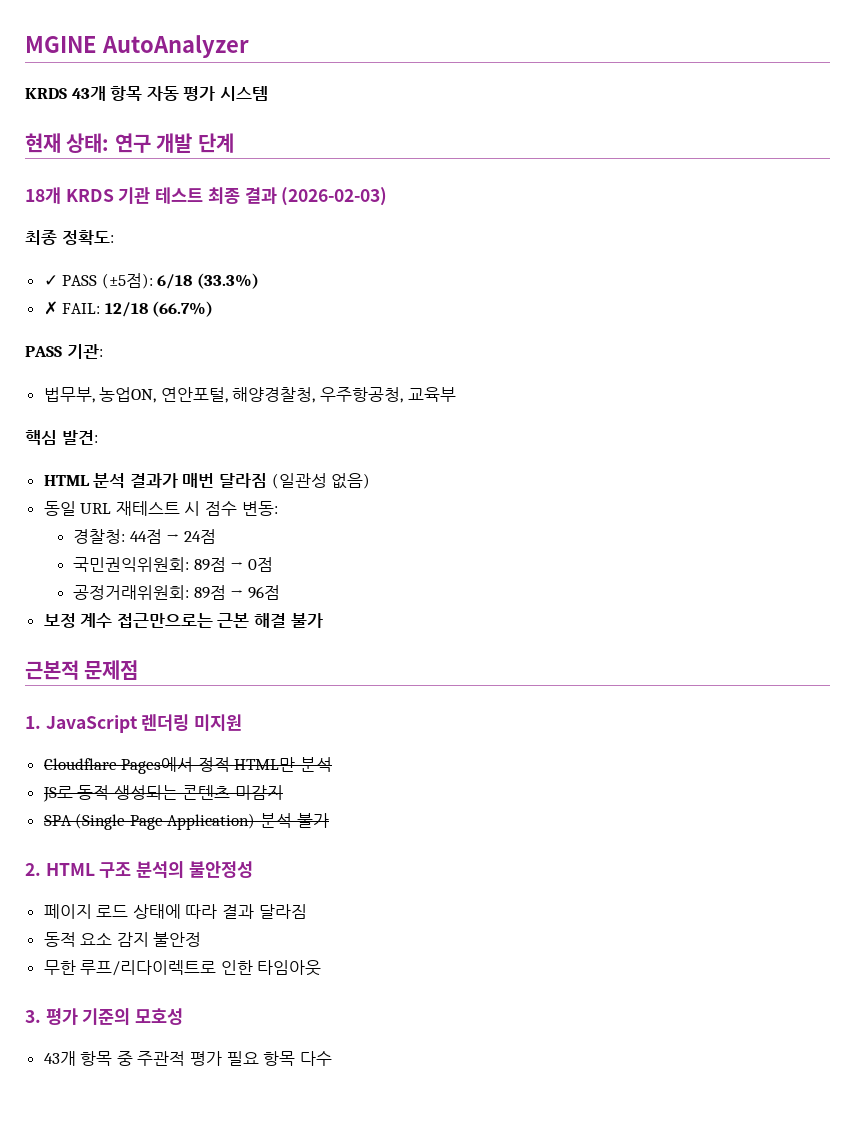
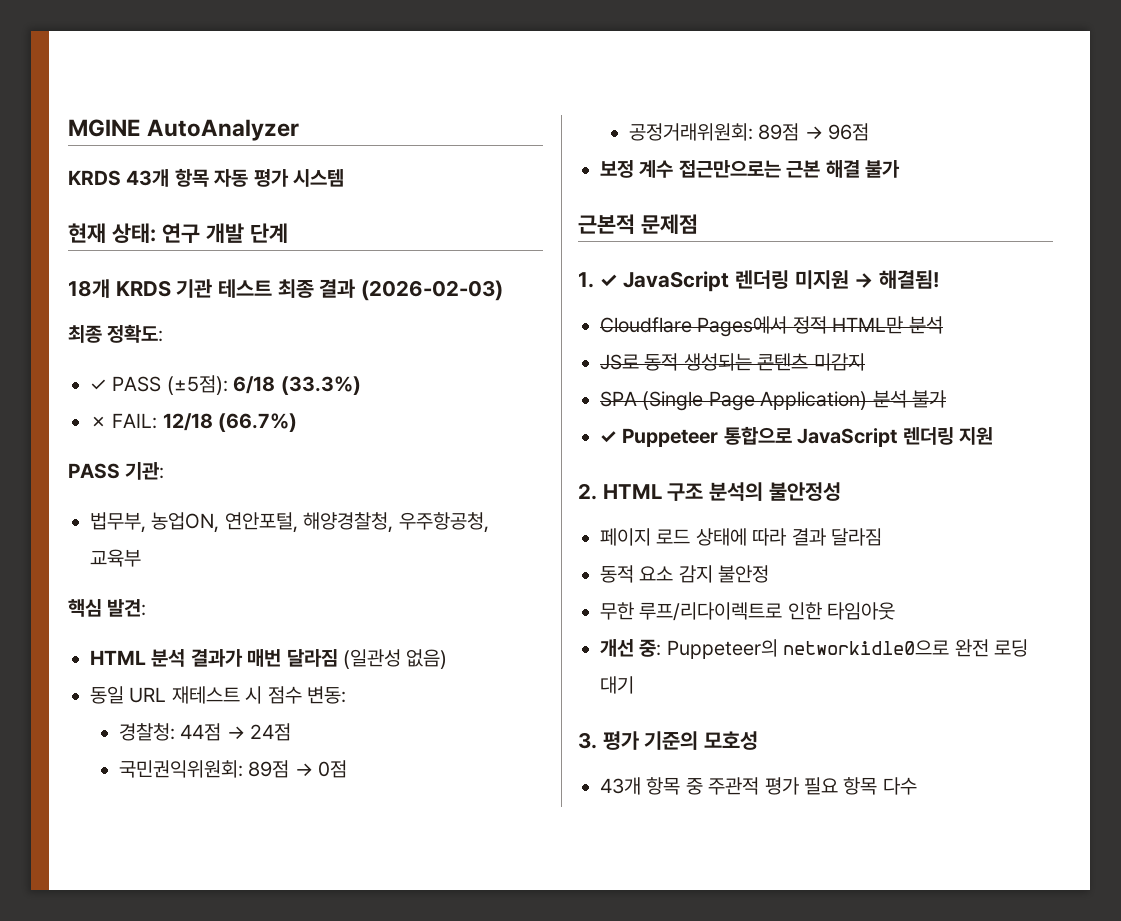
(41, 722) none -> [599,274,618,287] ✓
(243, 722) none -> [854,270,940,289] → 해결됨!
(329, 820) none -> [600,426,993,447] // ✓ Puppeteer 통합으로 JavaScript 렌더링 지원
(322, 968) none -> [600,639,1028,659] [600,676,634,694] // 개선 중: Puppeteer의 networkidle0으로 완전 로딩 대기

